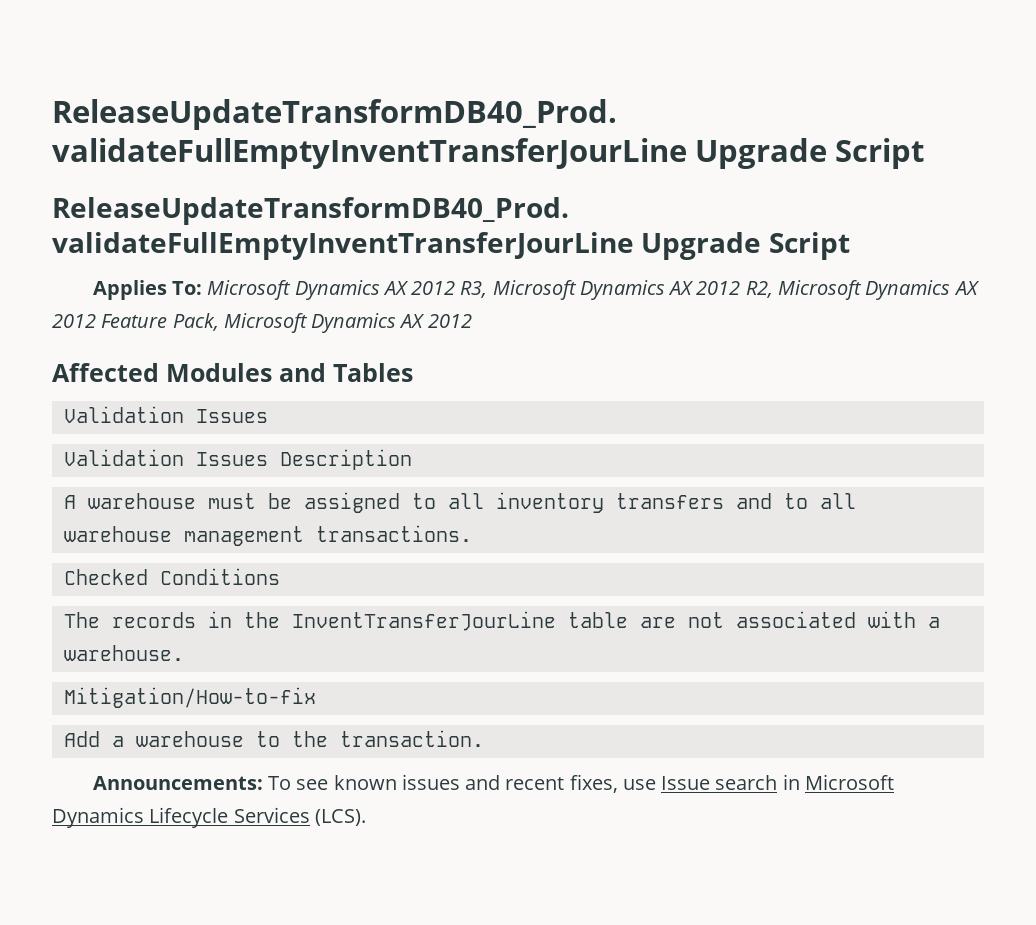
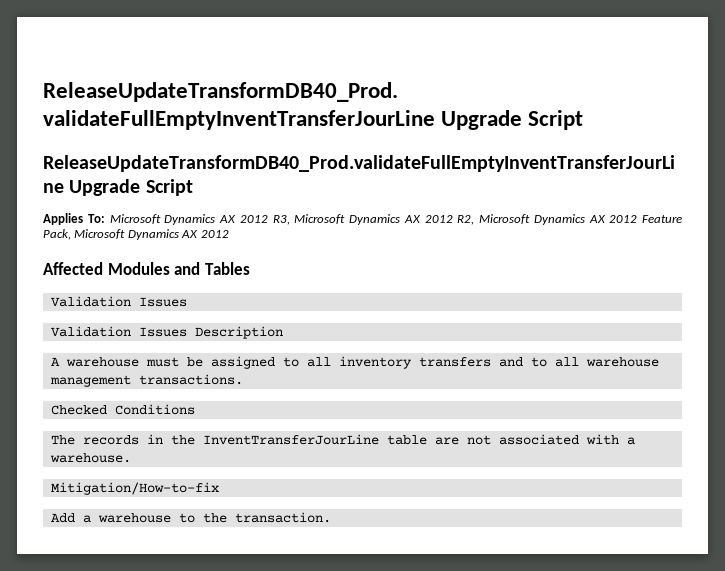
[92,774,894,793] [52,807,366,828] // Announcements: To see known issues and recent fixes, use Issue search in Microsoft Dynamics Lifecycle Services (LCS). -> (331, 517) none

